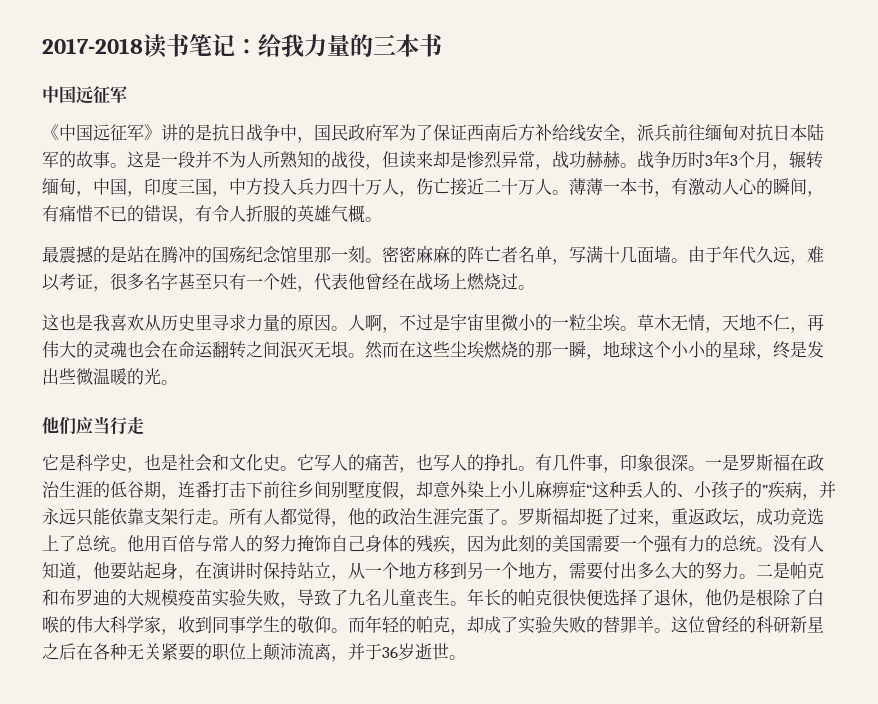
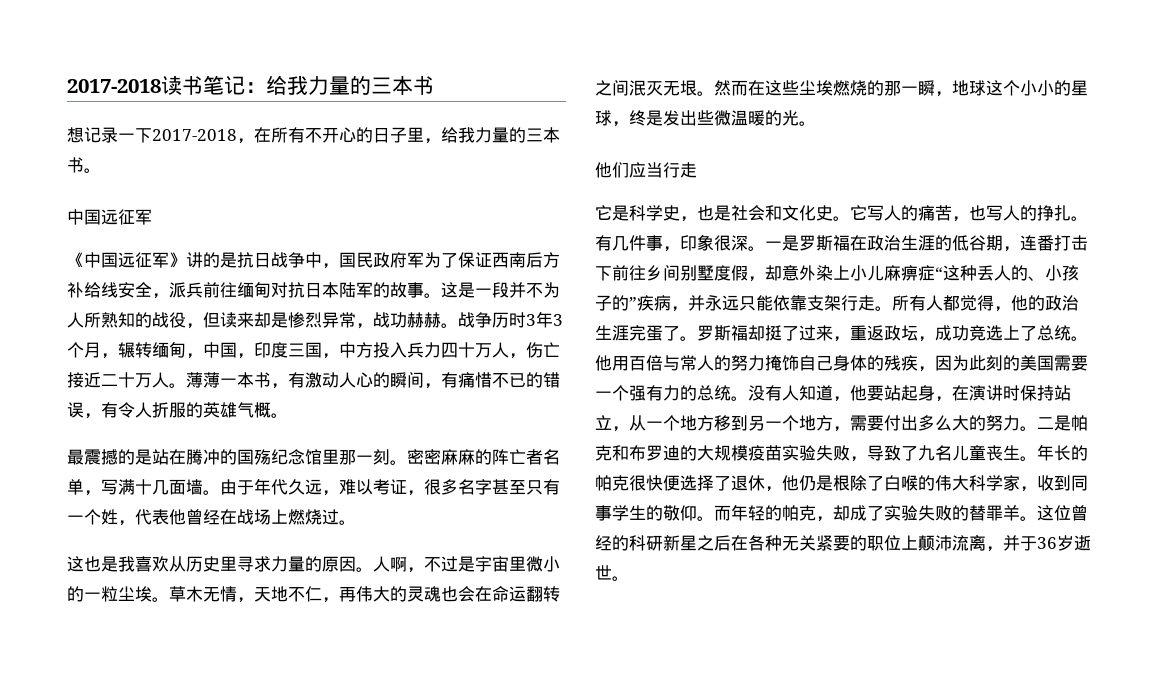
(443, 45) none -> [67,127,560,144] [67,157,101,173] // 想记录一下2017-2018，在所有不开心的日子里，给我力量的三本书。

